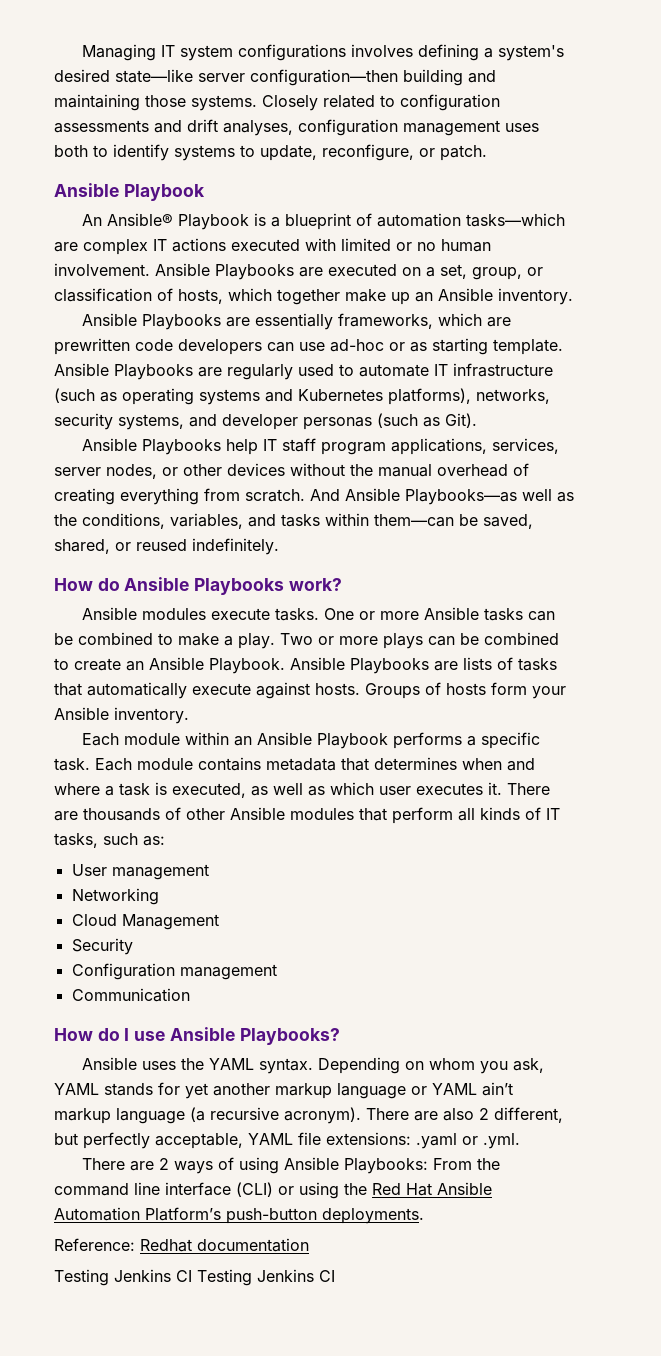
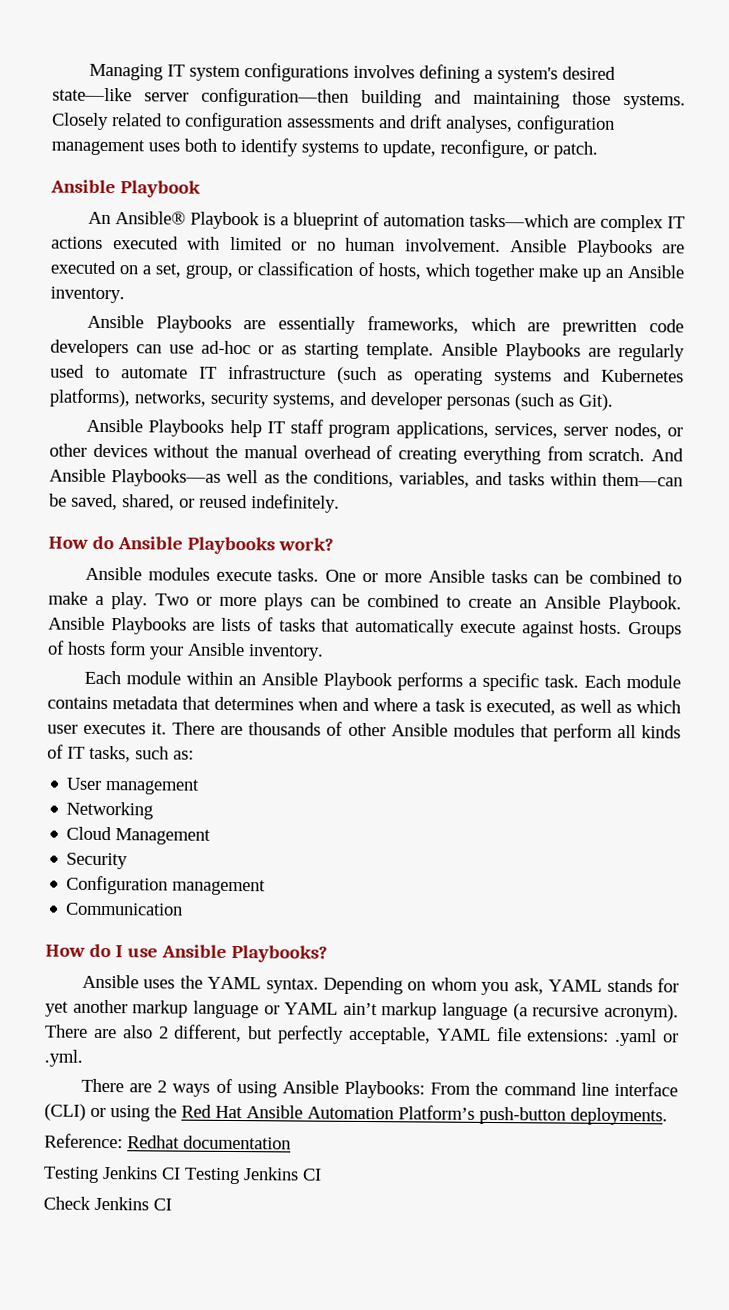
(335, 1276) none -> [43,1196,172,1211] // Check Jenkins CI

